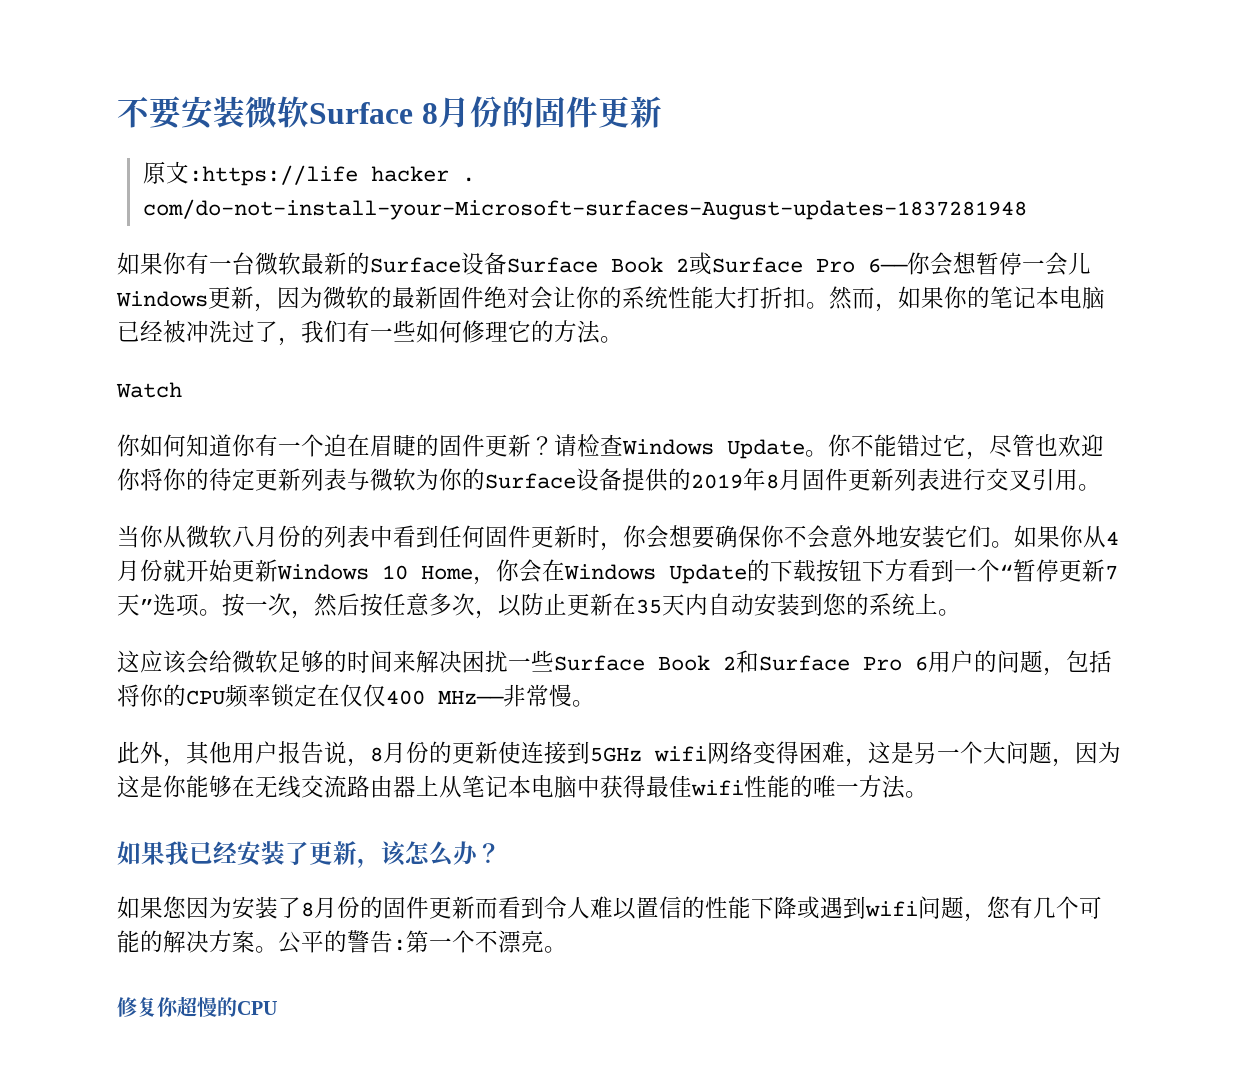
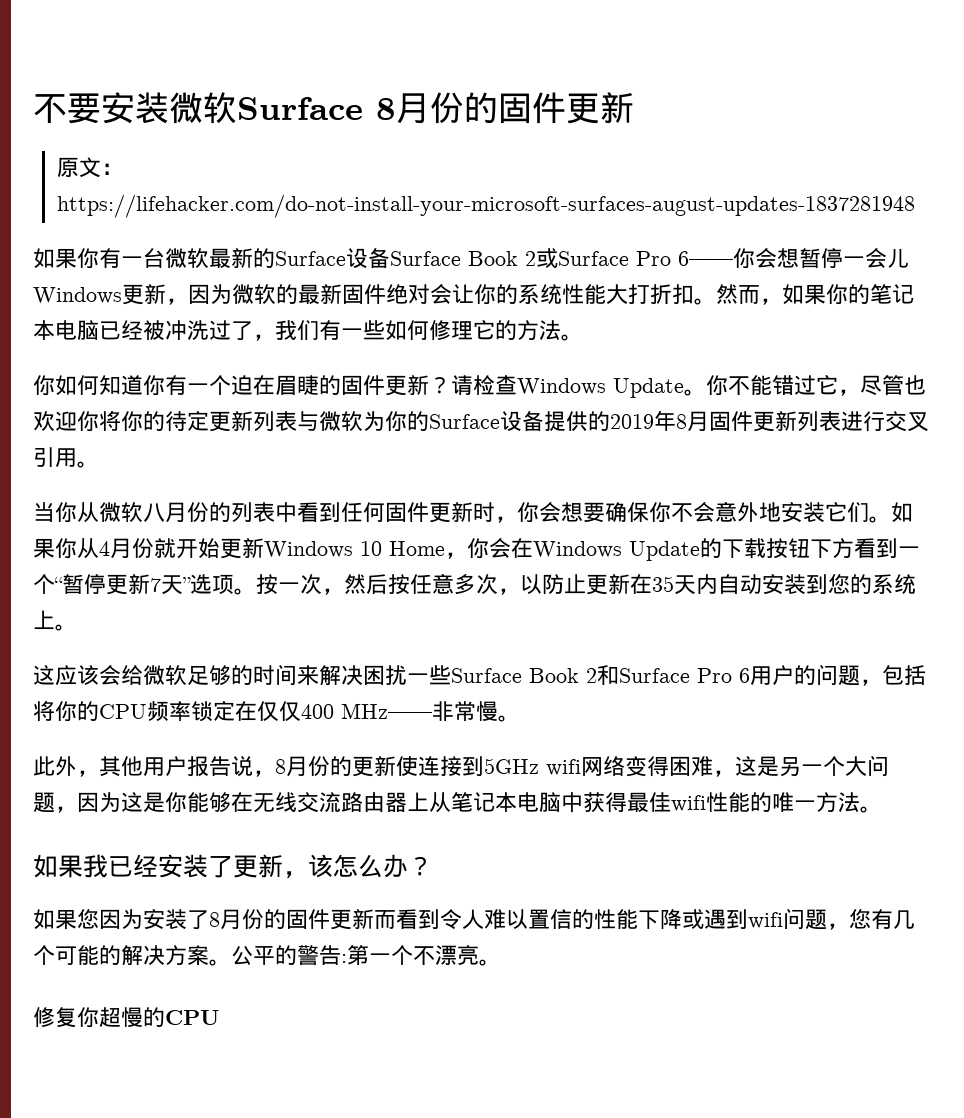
[188,165,475,186] [142,199,1027,220] :https://life hacker . com/do-not-install-your-Microsoft-surfaces-August-updates-1837281948 -> [101,163,124,175] [57,194,916,218] ：https://lifehacker.com/do-not-install-your-microsoft-surfaces-august-updates-1837281948
[116,382,182,398] // Watch -> (583, 337) none

